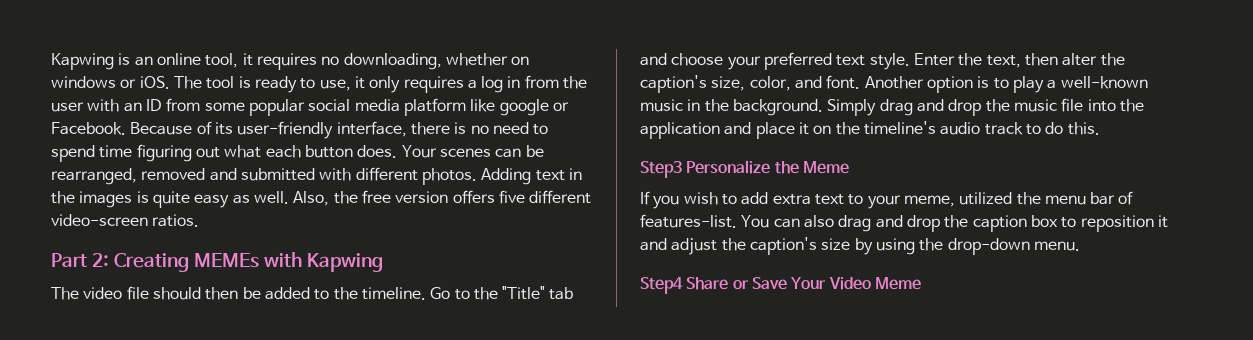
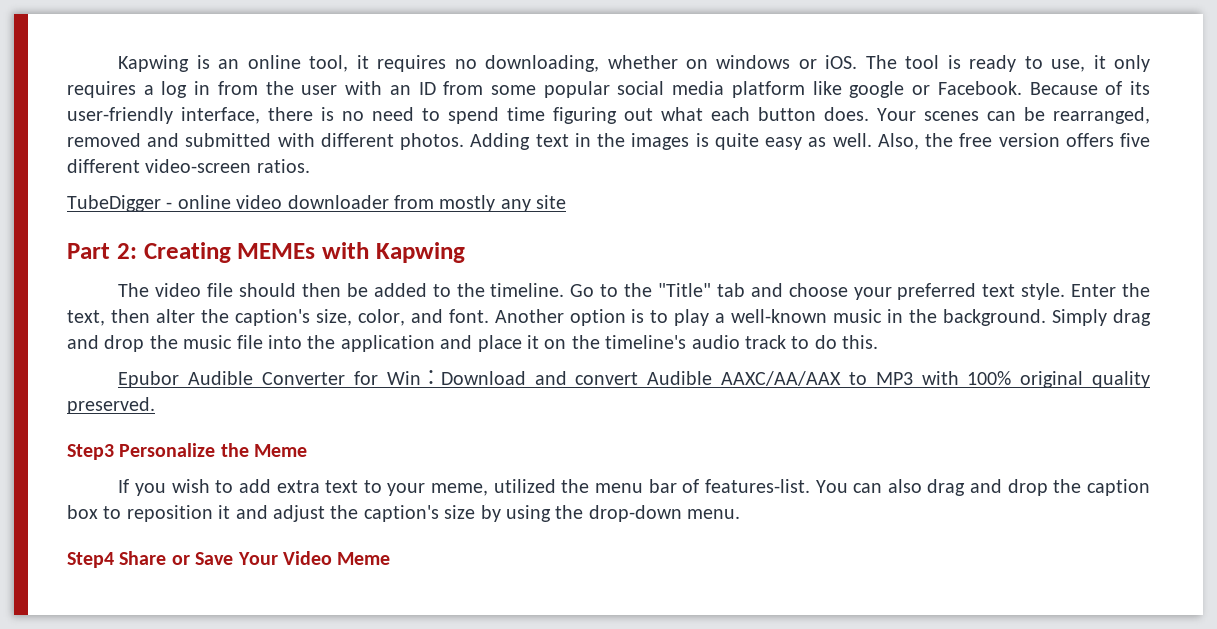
(200, 220) none -> [67,195,567,212] // TubeDigger - online video downloader from mostly any site
(1100, 128) none -> [118,370,1150,388] [67,397,155,414] // Epubor Audible Converter for Win：Download and convert Audible AAXC/AA/AAX to MP3 with 100% original quality preserved.

